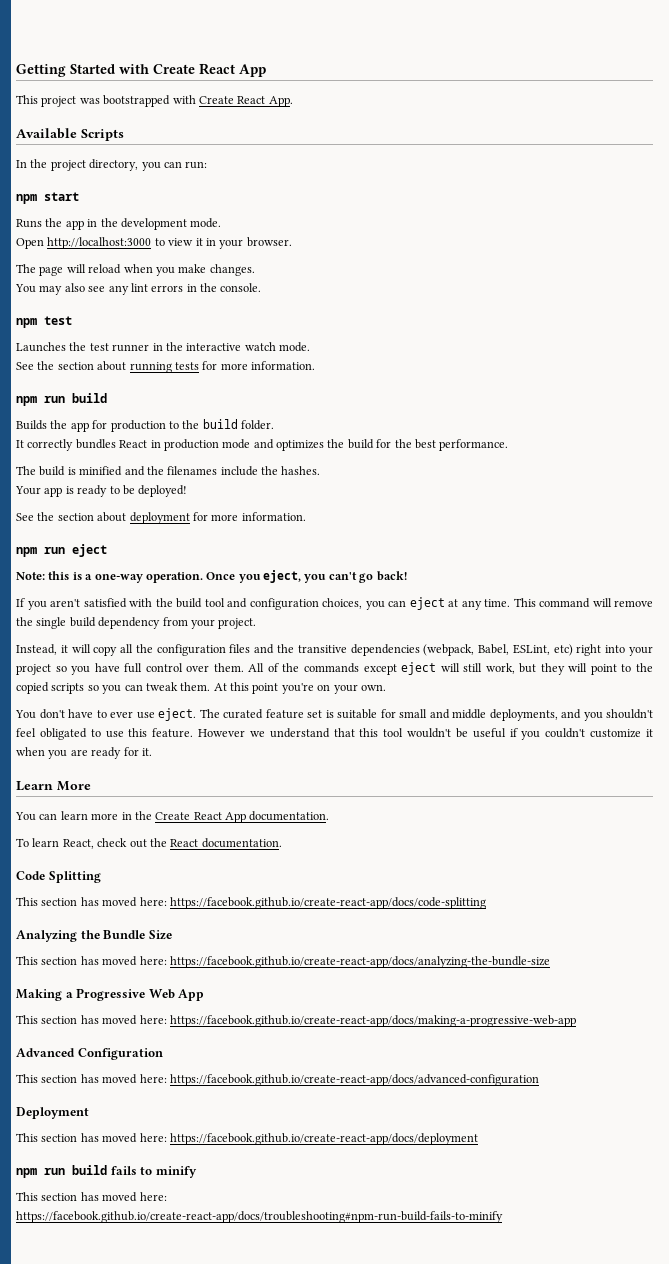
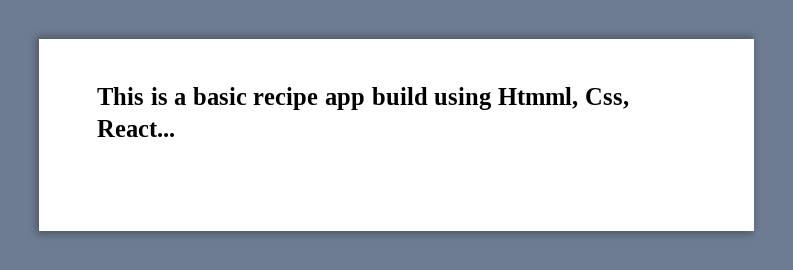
[16,63,266,77] [16,95,293,107] [16,128,124,141] [16,159,208,171] [16,192,79,204] [16,218,222,230] [16,237,292,249] [16,264,255,276] [15,283,262,295] [16,316,72,328] [16,342,310,352] [16,361,315,373] [16,393,107,406] [16,419,274,432] [16,439,509,451] [16,466,321,476] [15,485,188,497] [16,512,306,524] [16,544,107,557] [16,570,407,583] [16,597,653,610] [16,617,257,629] [16,644,654,656] [16,662,653,675] [16,682,386,694] [15,708,653,721] [16,728,654,740] [16,747,152,759] [16,781,91,791] [15,811,330,823] [16,838,282,849] [16,871,101,883] [16,897,486,909] [16,930,172,942] [16,956,550,968] [16,988,205,1001] [16,1015,576,1027] [16,1048,163,1060] [16,1074,539,1086] [16,1107,89,1119] [16,1133,478,1145] [16,1165,197,1178] [16,1192,167,1202] [16,1211,503,1223] Getting Started with Create React App // This project was bootstrapped with Create React App. // Available Scripts // In the project directory, you can run: // npm start // Runs the app in the development mode. // Open http://localhost:3000 to view it in your browser. // The page will reload when you make changes. // You may also see any lint errors in the console. // npm test // Launches the test runner in the interactive watch mode. // See the section about running tests for more information. // npm run build // Builds the app for production to the build folder. // It correctly bundles React in production mode and optimizes the build for the best performance. // The build is minified and the filenames include the hashes. // Your app is ready to be deployed! // See the section about deployment for more information. // npm run eject // Note: this is a one-way operation. Once you eject, you can't go back! // If you aren't satisfied with the build tool and configuration choices, you can eject at any time. This command will remove the single build dependency from your project. // Instead, it will copy all the configuration files and the transitive dependencies (webpack, Babel, ESLint, etc) right into your project so you have full control over them. All of the commands except eject will still work, but they will point to the copied scripts so you can tweak them. At this point you're on your own. // You don't have to ever use eject. The curated feature set is suitable for small and middle deployments, and you shouldn't feel obligated to use this feature. However we understand that this tool wouldn't be useful if you couldn't customize it when you are ready for it. // Learn More // You can learn more in the Create React App documentation. // To learn React, check out the React documentation. // Code Splitting // This section has moved here: https://facebook.github.io/create-react-app/docs/code-splitting // Analyzing the Bundle Size // This section has moved here: https://facebook.github.io/create-react-app/docs/analyzing-the-bundle-size // Making a Progressive Web App // This section has moved here: https://facebook.github.io/create-react-app/docs/making-a-progressive-web-app // Advanced Configuration // This section has moved here: https://facebook.github.io/create-react-app/docs/advanced-configuration // Deployment // This section has moved here: https://facebook.github.io/create-react-app/docs/deployment // npm run build fails to minify // This section has moved here: https://facebook.github.io/create-react-app/docs/troubleshooting#npm-run-build-fails-to-minify -> [97,87,629,110] [97,120,175,137] This is a basic recipe app build using Htmml, Css, React...

